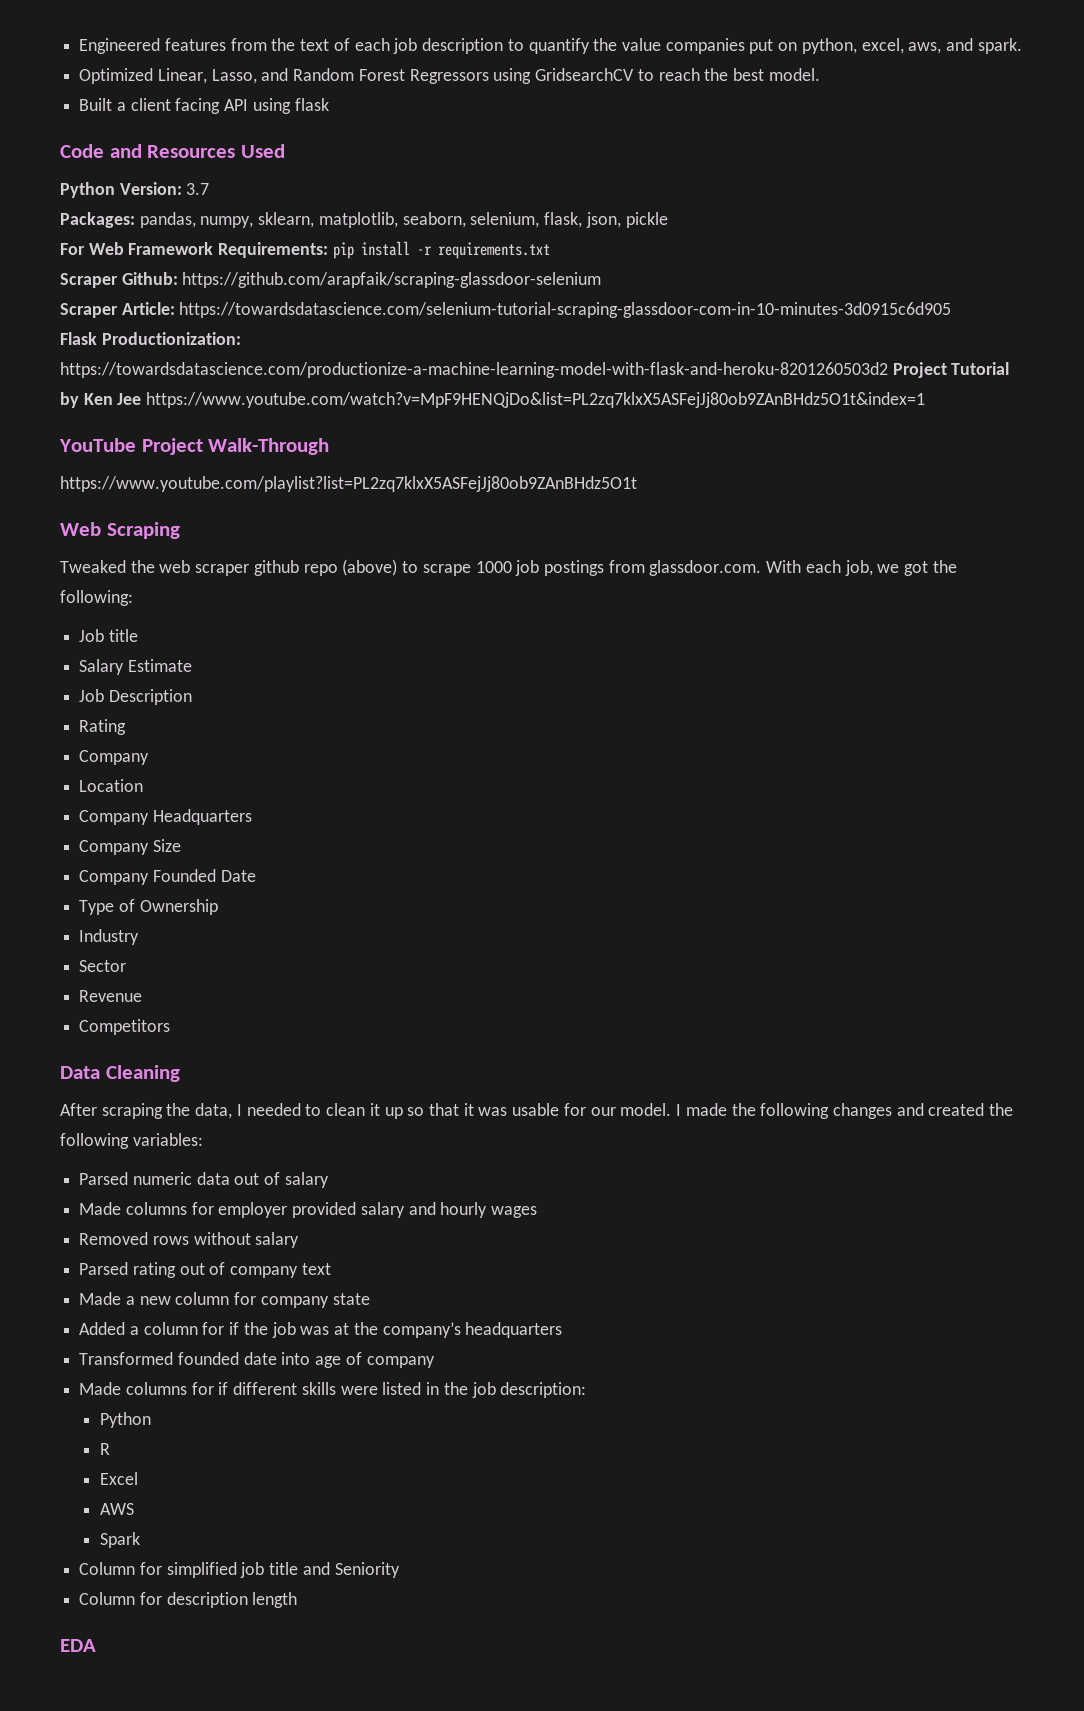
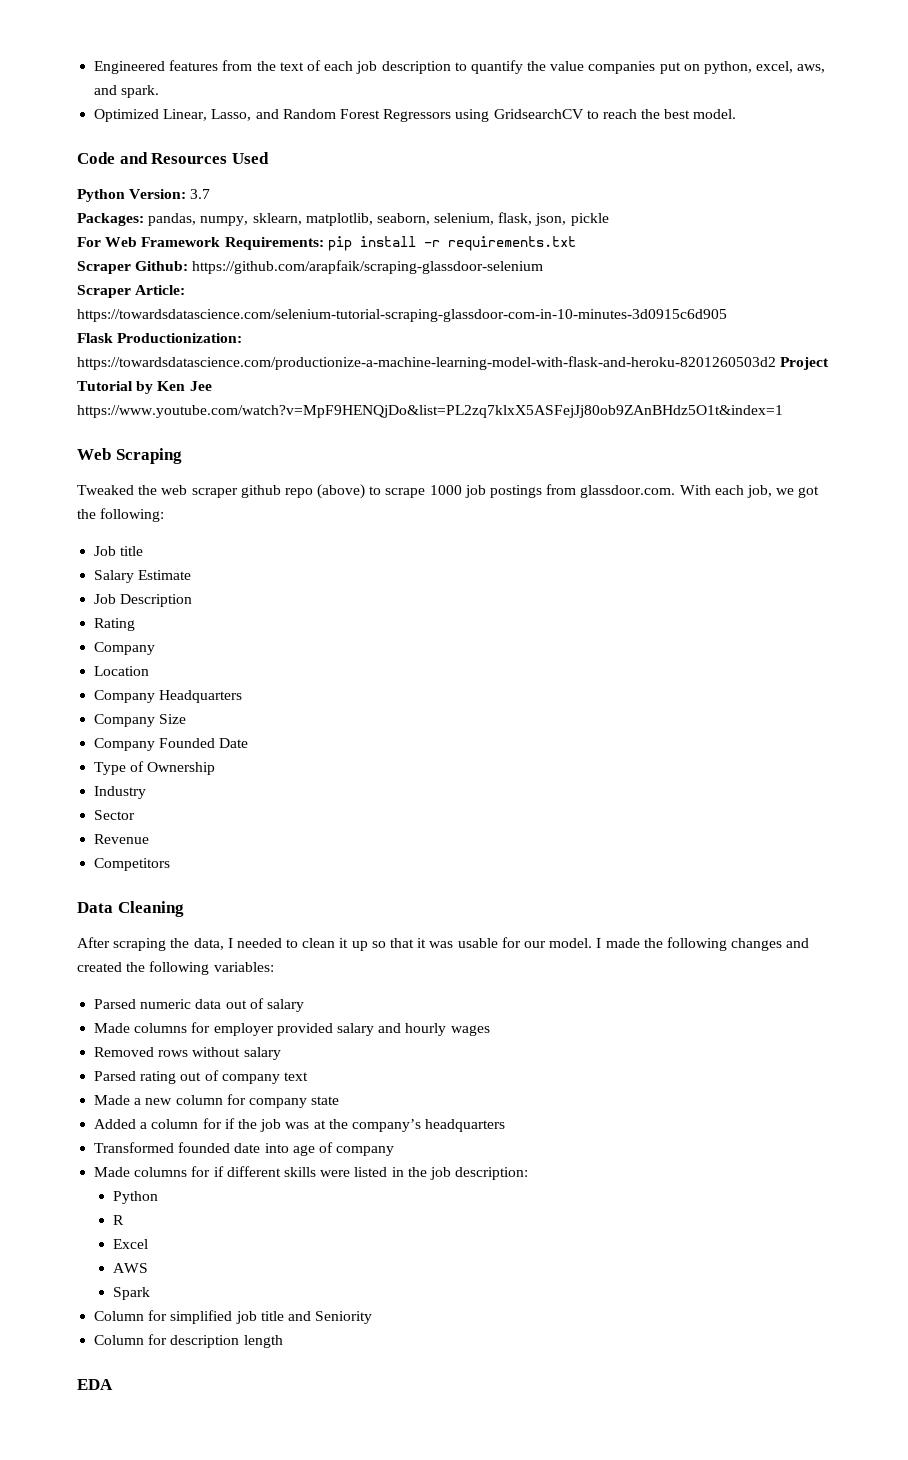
[79,98,329,114] // Built a client facing API using flask -> (737, 114) none
[59,438,330,455] [60,476,637,492] // YouTube Project Walk-Through // https://www.youtube.com/playlist?list=PL2zq7klxX5ASFejJj80ob9ZAnBHdz5O1t -> (783, 411) none

